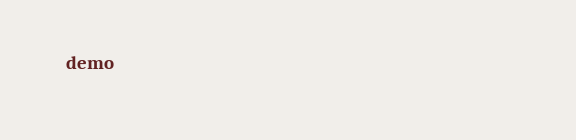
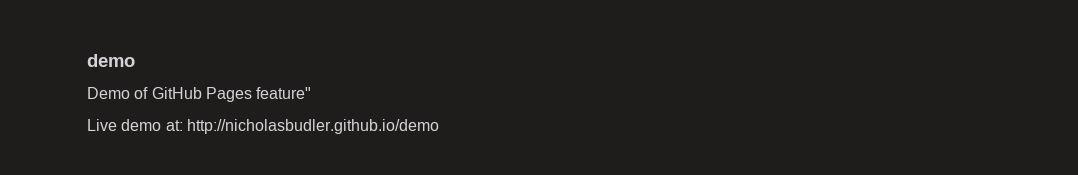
[66,56,114,69] demo -> [87,54,135,67] [87,87,312,102] [87,119,439,134] demo // Demo of GitHub Pages feature" // Live demo at: http://nicholasbudler.github.io/demo

